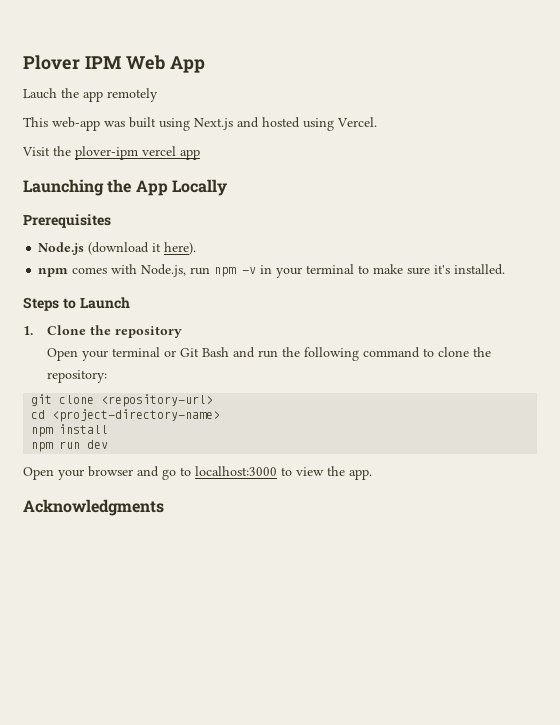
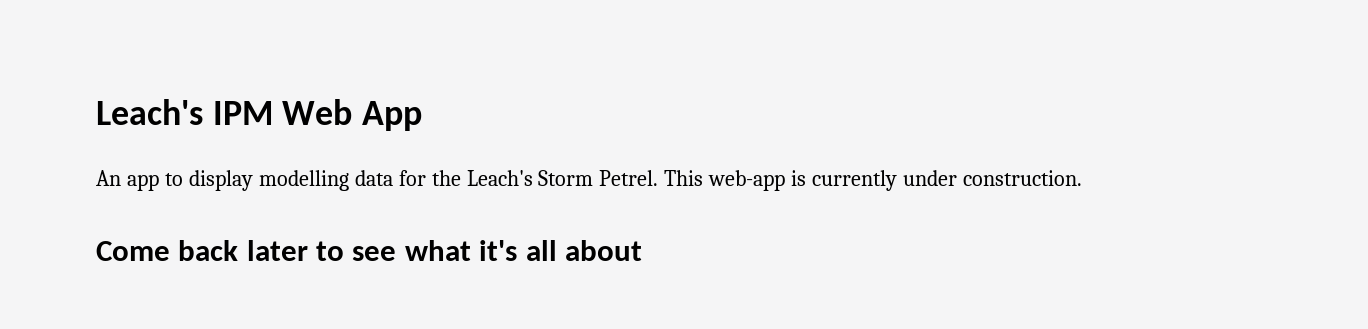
[23,55,80,70] Plover -> [96,99,203,125] Leach's
[23,88,158,102] [23,117,377,131] [22,146,200,160] [23,179,227,196] [23,214,111,228] [38,242,197,255] [38,264,506,278] [23,297,130,311] [23,325,183,338] [47,347,492,361] [47,370,108,383] [31,394,214,407] [31,409,221,422] [31,424,109,437] [31,440,109,452] [23,466,372,480] [23,499,164,516] Lauch the app remotely // This web-app was built using Next.js and hosted using Vercel. // Visit the plover-ipm vercel app // Launching the App Locally // Prerequisites // Node.js (download it here). // npm comes with Node.js, run npm -v in your terminal to make sure it's installed. // Steps to Launch // 1. Clone the repository // Open your terminal or Git Bash and run the following command to clone the repository: // git clone <repository-url> // cd <project-directory-name> // npm install // npm run dev // Open your browser and go to localhost:3000 to view the app. // Acknowledgments -> [96,170,1083,191] [96,240,642,261] An app to display modelling data for the Leach's Storm Petrel. This web-app is currently under construction. // Come back later to see what it's all about

